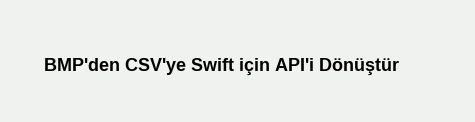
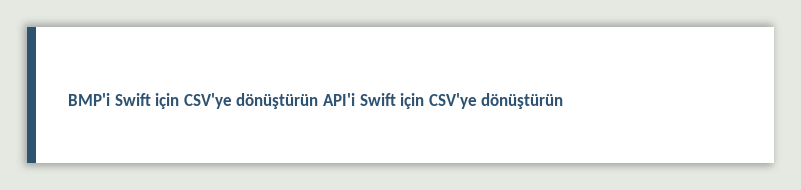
[44,58,399,76] BMP'den CSV'ye Swift için API'i Dönüştür -> [68,93,564,109] BMP'i Swift için CSV'ye dönüştürün API'i Swift için CSV'ye dönüştürün

